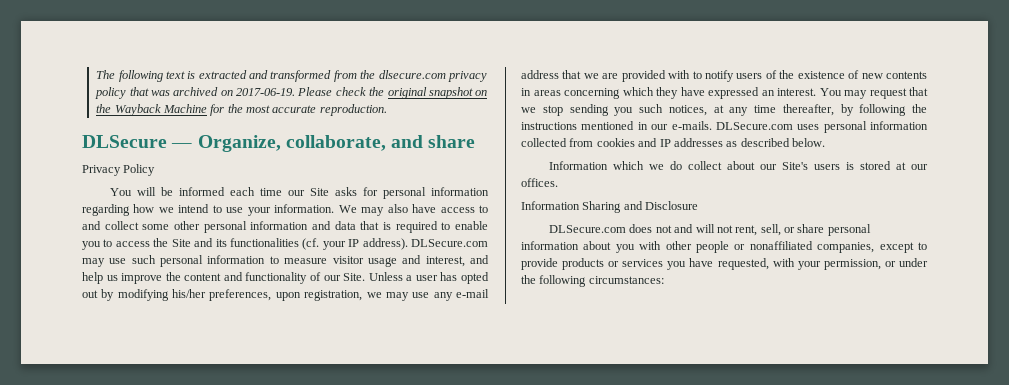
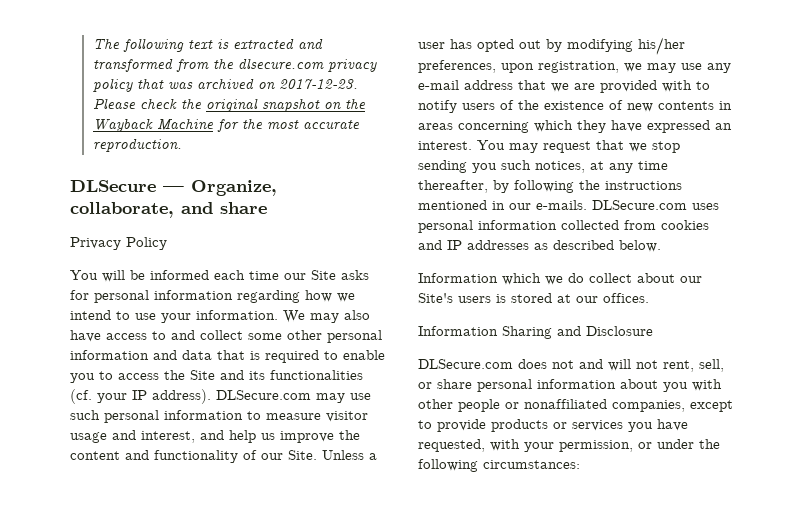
[236,88,296,96] 2017-06-19. -> [278,79,358,89] 2017-12-23.

